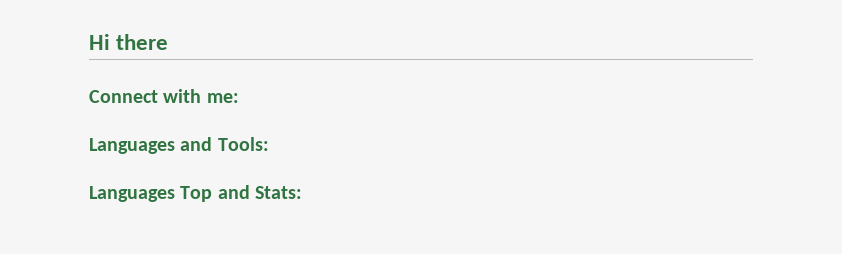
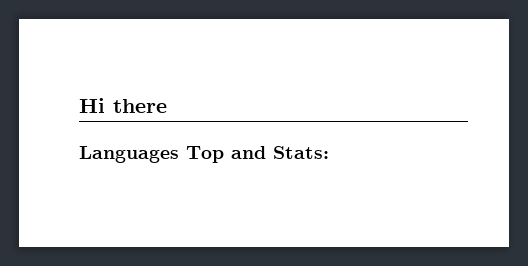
[89,89,239,103] [89,137,269,154] // Connect with me: // Languages and Tools: -> (167, 106) none

